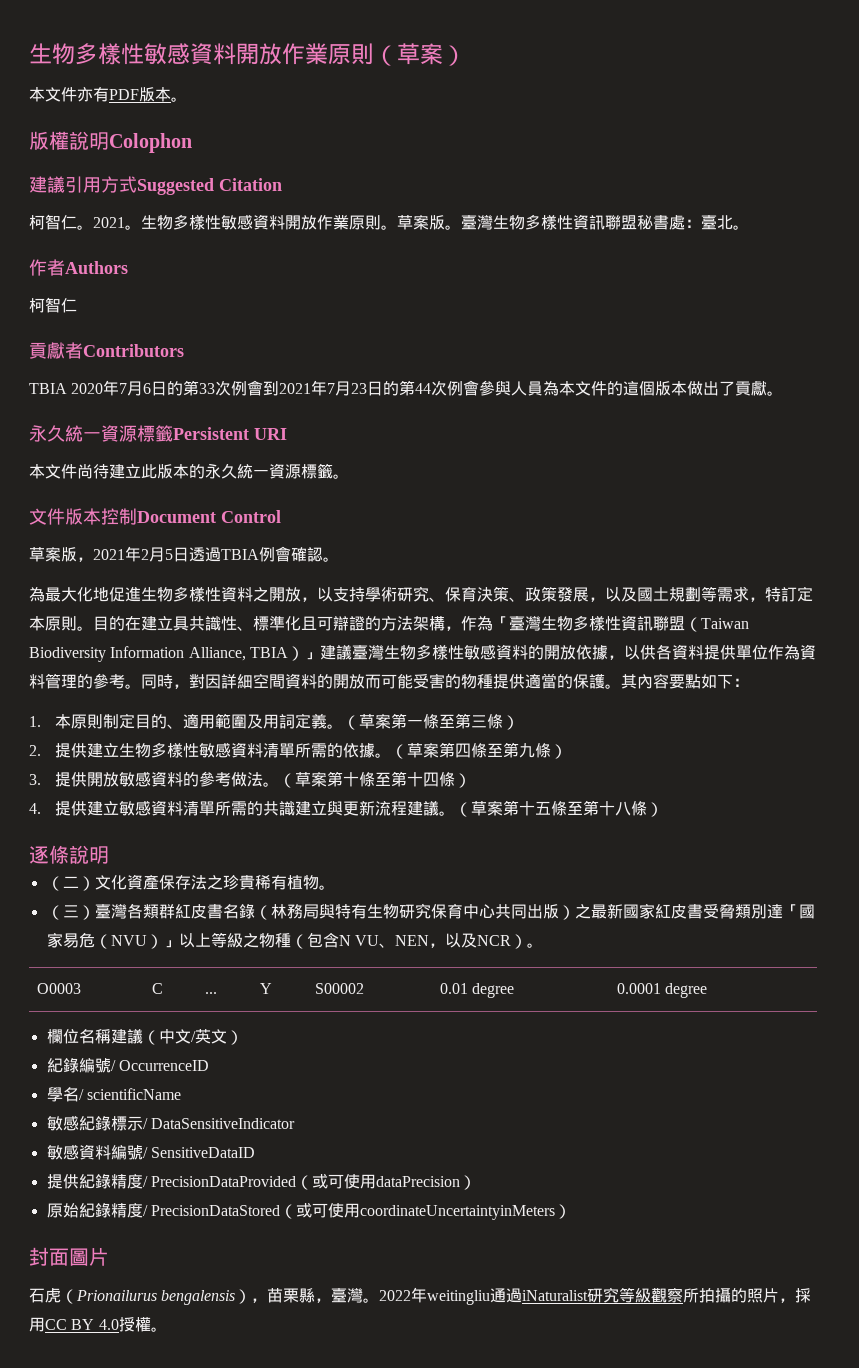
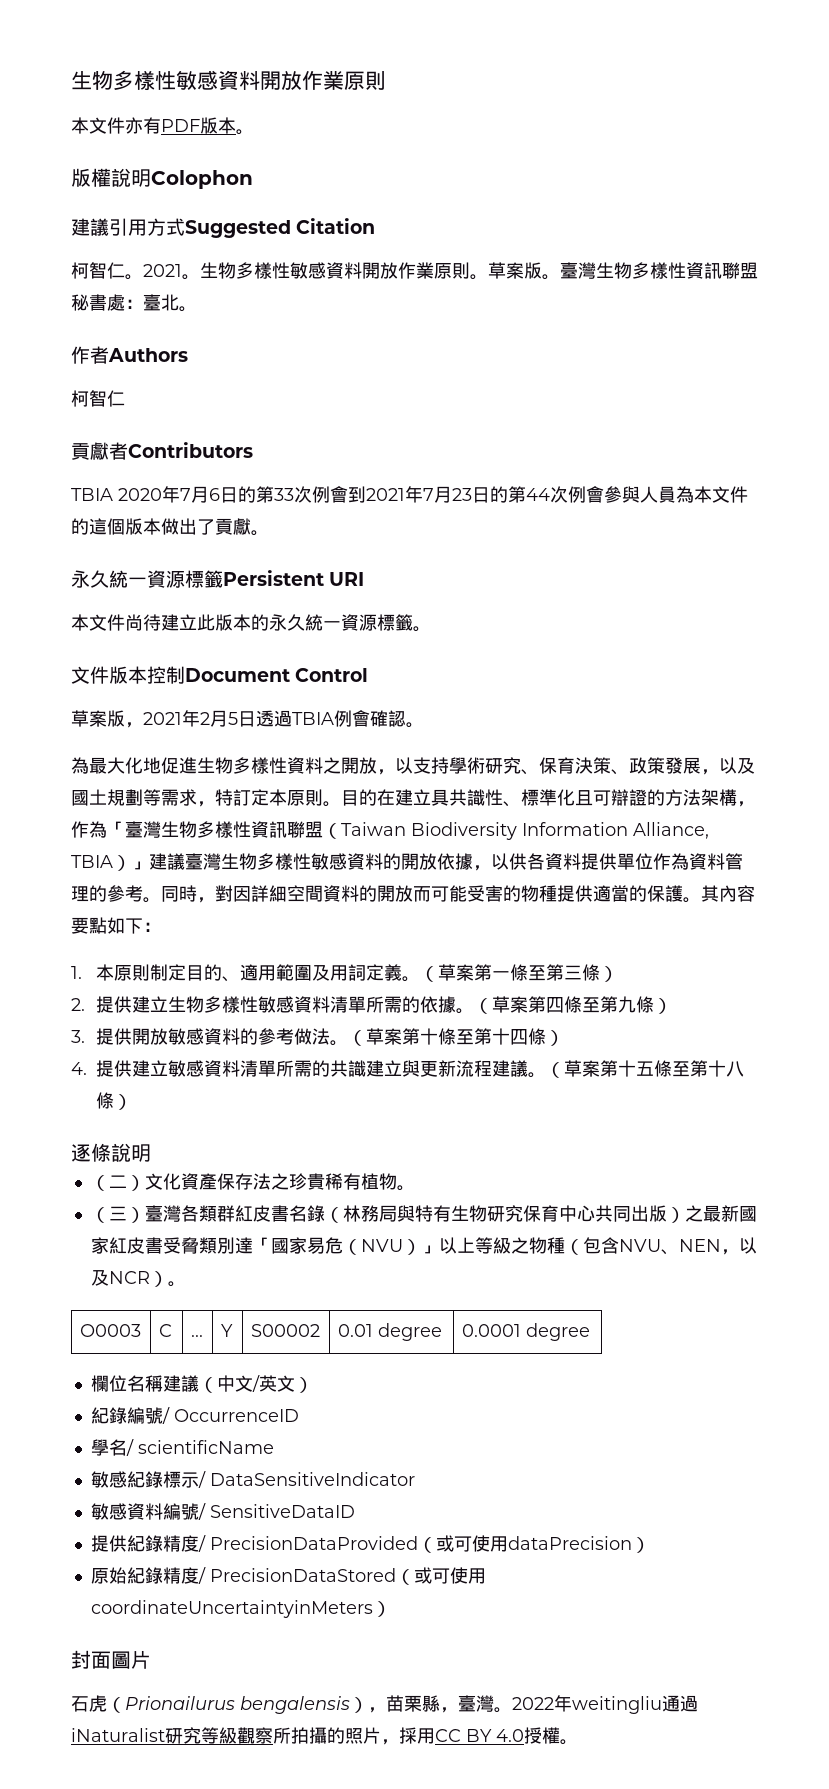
[29,43,466,66] 生物多樣性敏感資料開放作業原則（草案） -> [71,70,386,91] 生物多樣性敏感資料開放作業原則
[338,935,379,946] N VU -> [618,1239,661,1252] NVU

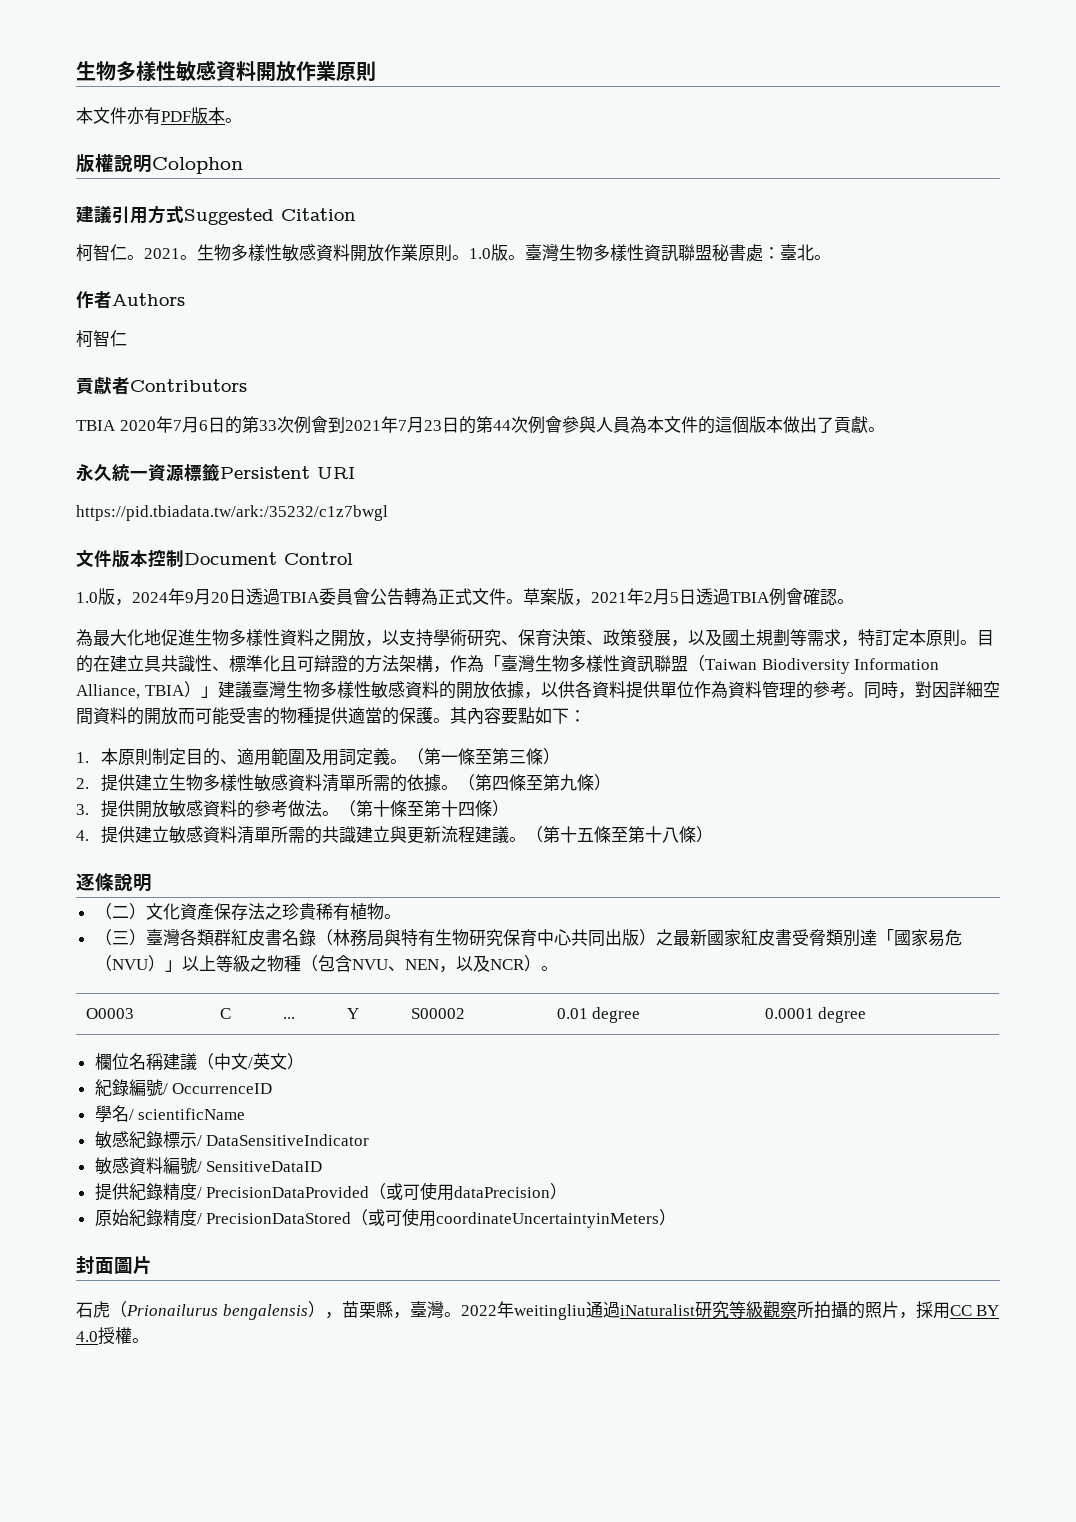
[488,262,524,279] 草案 -> [469,248,491,259] 1.0
[71,614,431,632] 本文件尚待建立此版本的永久統一資源標籤。 -> [76,505,388,521] https://pid.tbiadata.tw/ark:/35232/c1z7bwgl
(369, 675) none -> [76,588,523,606] 1.0版，2024年9月20日透過TBIA委員會公告轉為正式文件。
[437,964,474,981] 草案 -> (424, 756) none
[491,996,528,1013] 草案 -> (475, 782) none
[365,1028,402,1045] 草案 -> (356, 808) none
[564,1060,600,1077] 草案 -> (543, 834) none

